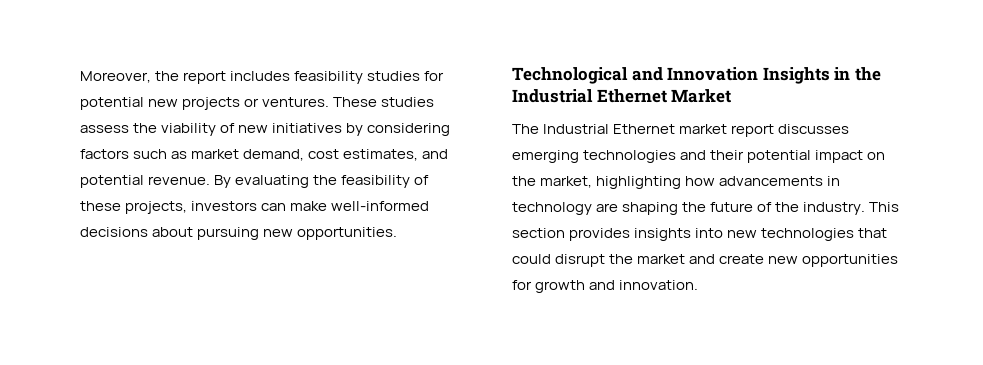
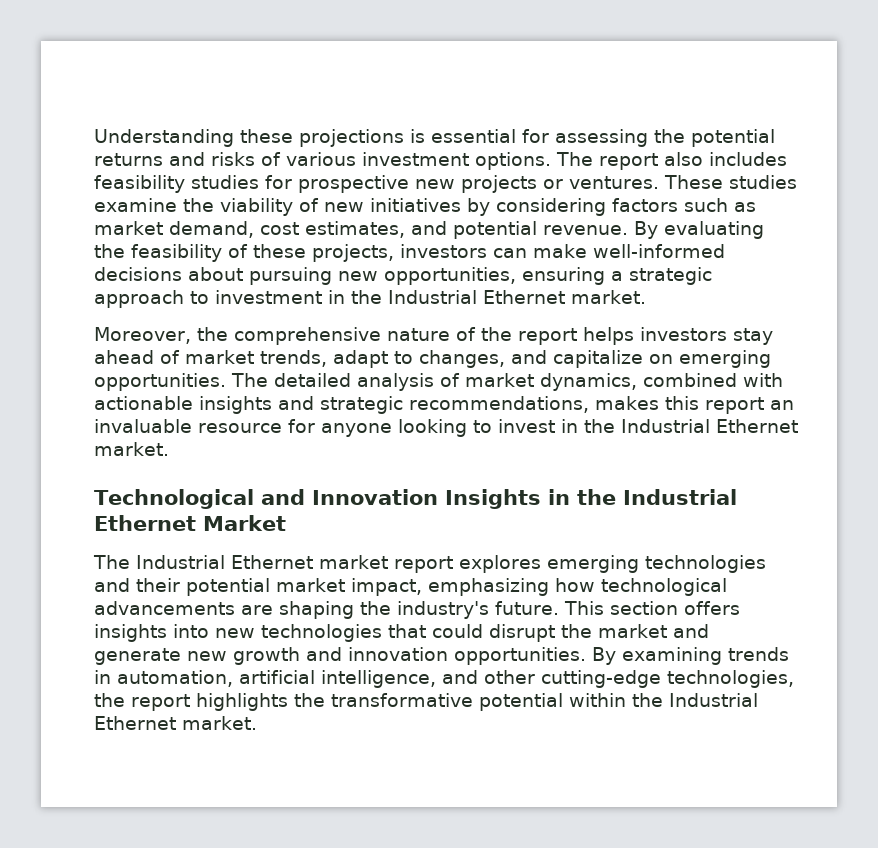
[80,71,227,84] Moreover, the report -> [94,129,775,147] [94,152,703,170] Understanding these projections is essential for assessing the potential returns and risks of various investment options. The report also
[80,97,144,110] potential -> [298,175,409,193] prospective
[80,125,129,133] assess -> [94,198,177,212] examine
[297,227,398,240] opportunities. -> [384,267,712,285] [94,290,646,308] [94,327,773,345] [94,350,771,368] [94,373,783,391] [94,396,794,414] [94,419,798,437] [94,442,169,456] opportunities, ensuring a strategic approach to investment in the Industrial Ethernet market. // Moreover, the comprehensive nature of the report helps investors stay ahead of market trends, adapt to changes, and capitalize on emerging opportunities. The detailed analysis of market dynamics, combined with actionable insights and strategic recommendations, makes this report an invaluable resource for anyone looking to invest in the Industrial Ethernet market.
[778,124,850,134] discusses -> [458,555,541,573] explores
[815,150,886,163] [512,176,841,189] [512,202,866,215] impact on the market, highlighting how advancements in technology are shaping the future of the industry. -> [276,578,727,596] [94,601,559,619] market impact, emphasizing how technological advancements are shaping the industry's future.
[569,228,631,241] provides -> [684,601,740,615] offers
[719,254,899,267] [512,280,699,293] create new opportunities for growth and innovation. -> [94,647,789,665] [94,670,794,688] [94,693,758,711] [94,716,257,730] generate new growth and innovation opportunities. By examining trends in automation, artificial intelligence, and other cutting-edge technologies, the report highlights the transformative potential within the Industrial Ethernet market.

